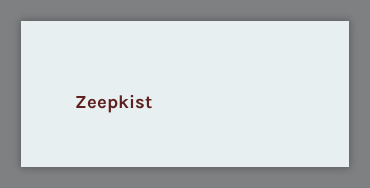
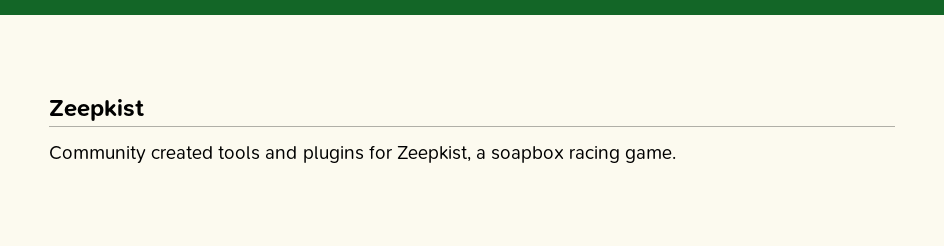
(152, 103) none -> [49,145,677,164] // Community created tools and plugins for Zeepkist, a soapbox racing game.

